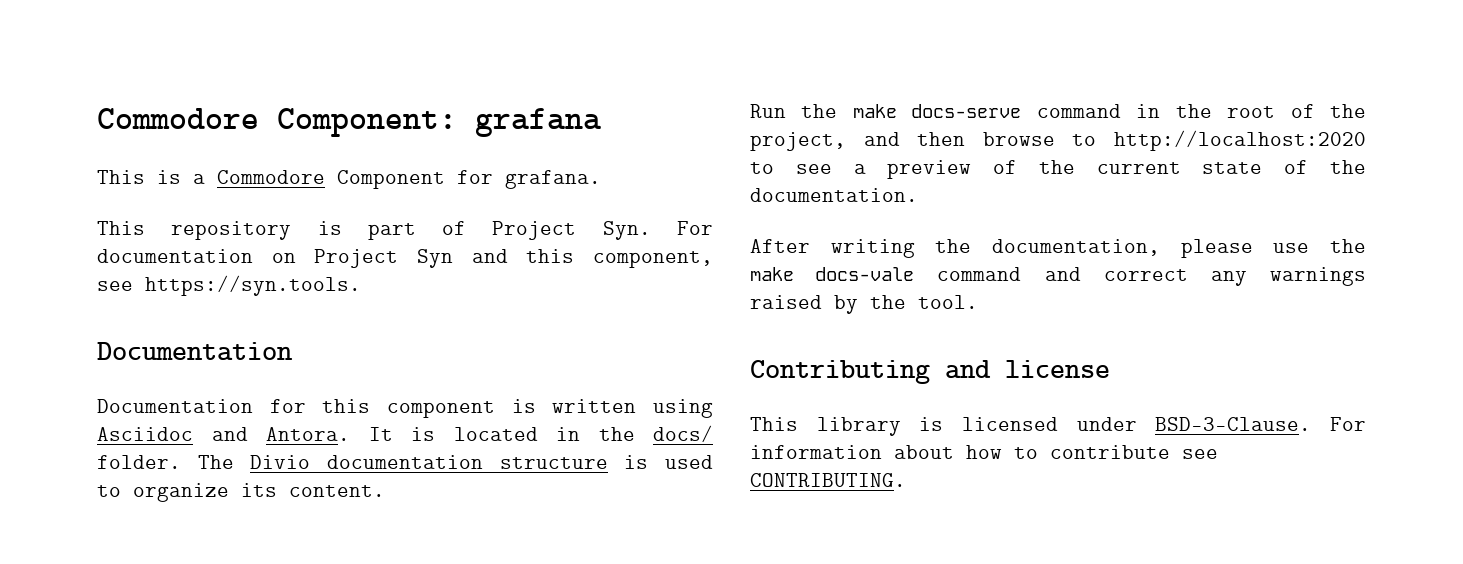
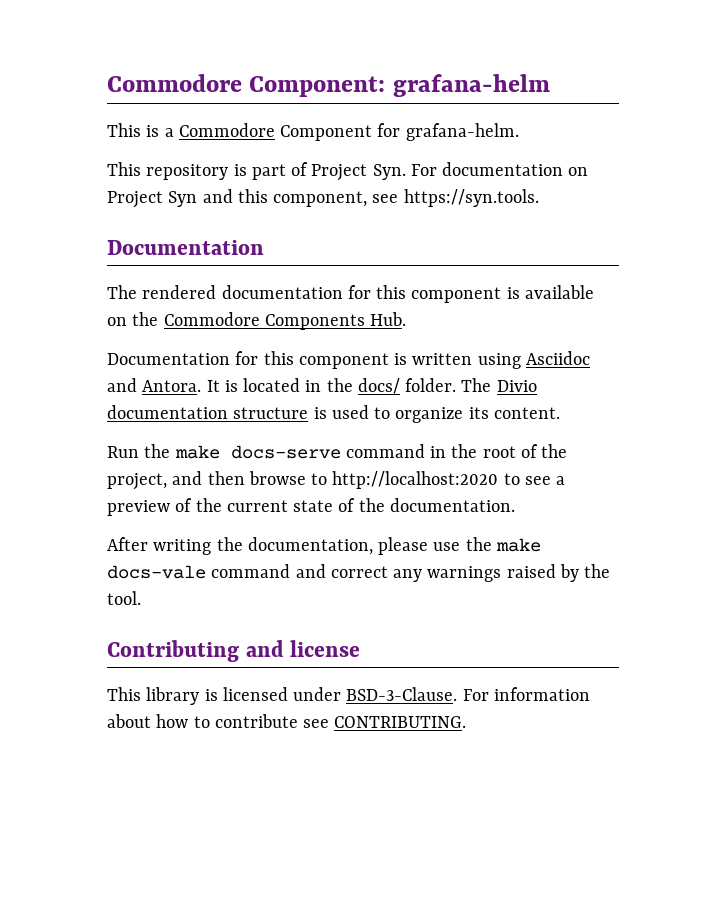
[475,108,601,137] grafana -> [392,74,550,97] grafana-helm
[505,170,601,189] grafana. -> [405,123,519,141] grafana-helm.
(293, 351) none -> [107,285,594,303] [107,312,407,330] // The rendered documentation for this component is available on the Commodore Components Hub.

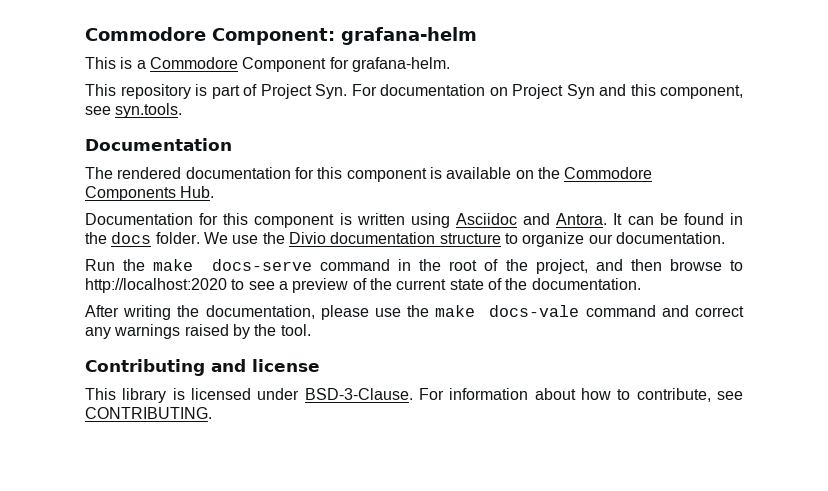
[403,189,539,207] https://syn.tools. -> [115,103,183,118] syn.tools.
[224,378,537,394] [107,405,560,423] is located in the docs/ folder. The Divio documentation structure is used to organize its content. -> [627,213,743,225] [85,232,725,247] can be found in the docs folder. We use the Divio documentation structure to organize our documentation.
[214,714,298,728] contribute -> [636,388,711,402] contribute,

